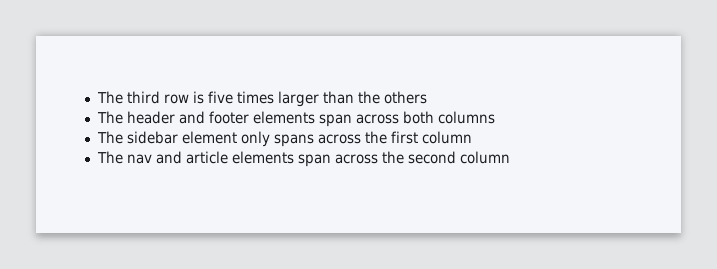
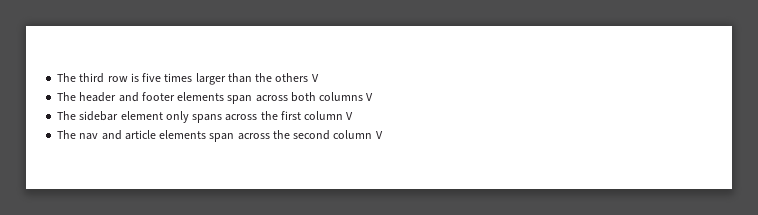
(427, 97) none -> [311,74,319,82] V
(495, 117) none -> [366,93,374,101] V
(472, 137) none -> [346,112,354,120] V
(510, 157) none -> [375,131,383,139] V

